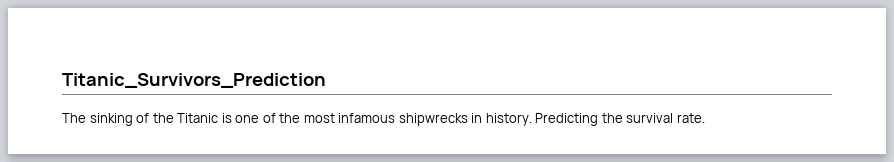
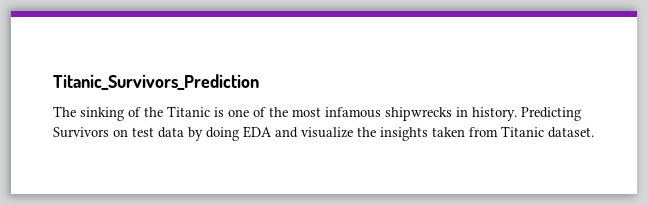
[601,113,705,123] the survival rate. -> [53,126,594,141] Survivors on test data by doing EDA and visualize the insights taken from Titanic dataset.

